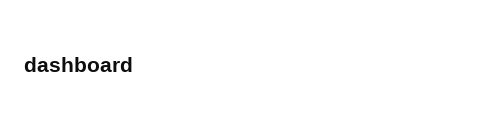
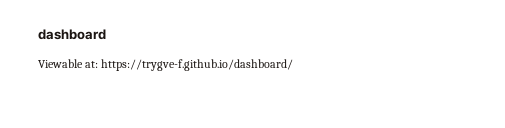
(133, 64) none -> [38,59,294,71] // Viewable at: https://trygve-f.github.io/dashboard/

